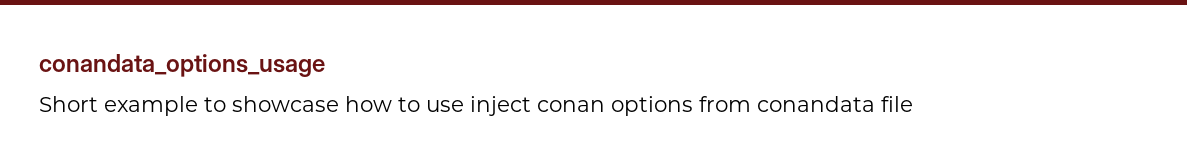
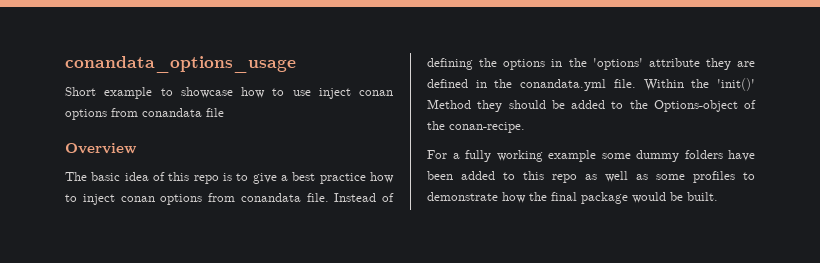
(913, 104) none -> [65,143,137,154] [65,172,395,184] [65,193,394,205] [427,58,755,70] [427,78,755,91] [427,99,756,112] [427,121,525,133] [427,150,755,162] [427,171,755,183] [427,192,718,204] // Overview // The basic idea of this repo is to give a best practice how to inject conan options from conandata file. Instead of defining the options in the 'options' attribute they are defined in the conandata.yml file. Within the 'init()' Method they should be added to the Options-object of the conan-recipe. // For a fully working example some dummy folders have been added to this repo as well as some profiles to demonstrate how the final package would be built.

